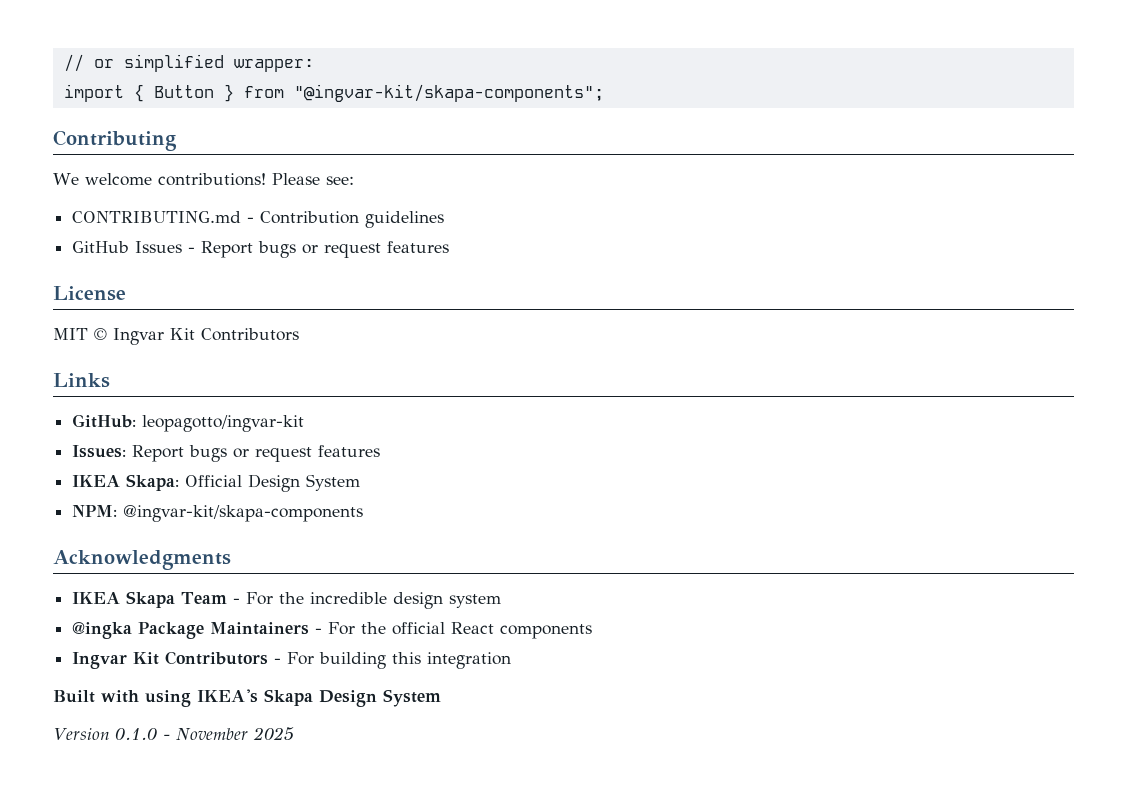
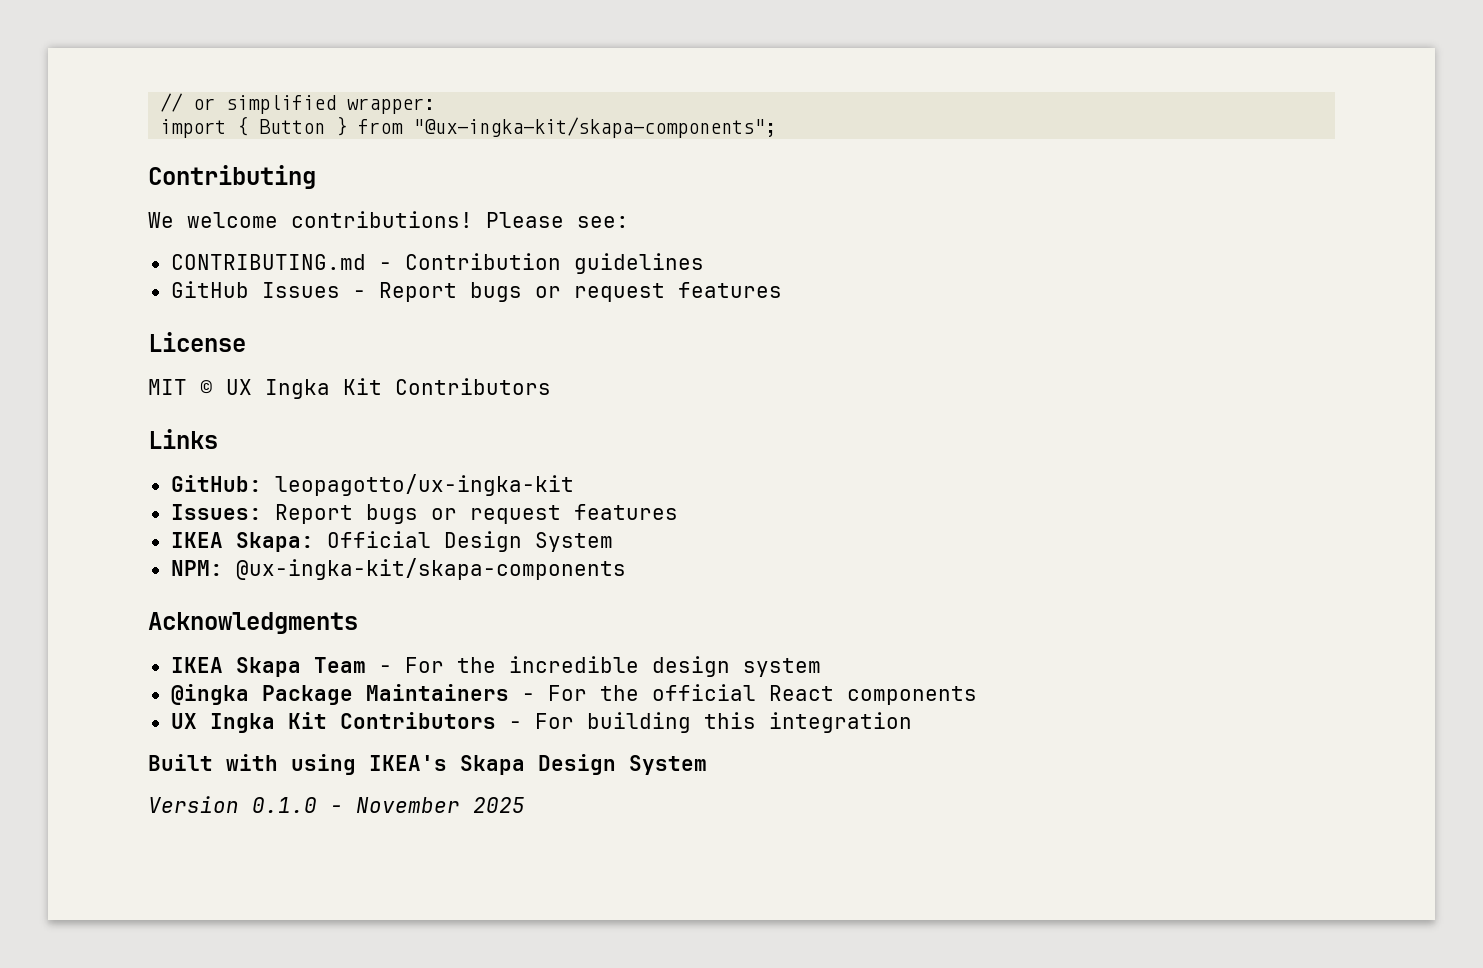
[293,84,604,102] "@ingvar-kit/skapa-components"; -> [413,117,777,138] "@ux-ingka-kit/skapa-components";
[113,328,164,345] Ingvar -> [226,379,330,399] UX Ingka
[142,415,305,432] leopagotto/ingvar-kit -> [274,474,574,496] leopagotto/ux-ingka-kit
[123,505,364,522] @ingvar-kit/skapa-components -> [235,558,626,580] @ux-ingka-kit/skapa-components
[72,652,128,669] Ingvar -> [170,713,275,733] UX Ingka

